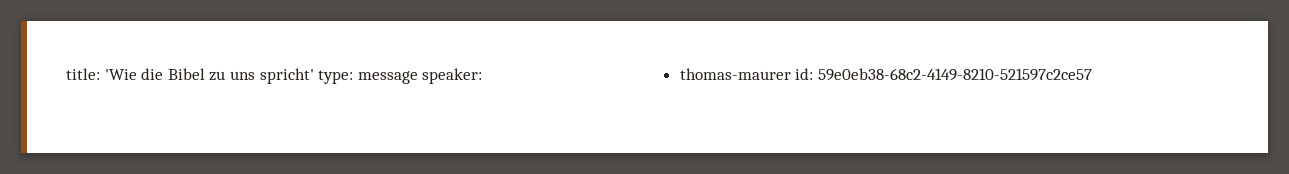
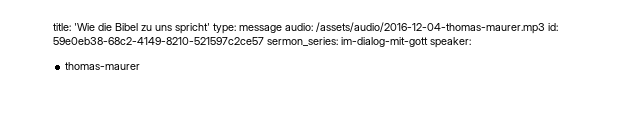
(418, 77) none -> [285,22,558,34] [53,37,428,47] audio: /assets/audio/2016-12-04-thomas-maurer.mp3 id: 59e0eb38-68c2-4149-8210-521597c2ce57 sermon_series: im-dialog-mit-gott
[795,68,1092,81] id: 59e0eb38-68c2-4149-8210-521597c2ce57 -> (141, 66) none

